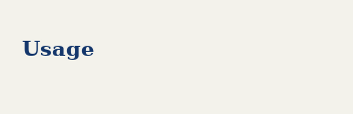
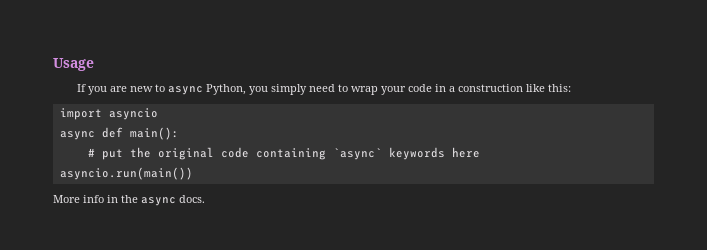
(95, 50) none -> [76,84,571,95] [59,108,158,120] [59,127,179,140] [87,147,480,160] [59,167,193,180] [53,195,205,206] // If you are new to async Python, you simply need to wrap your code in a construction like this: // import asyncio // async def main(): // # put the original code containing `async` keywords here // asyncio.run(main()) // More info in the async docs.

